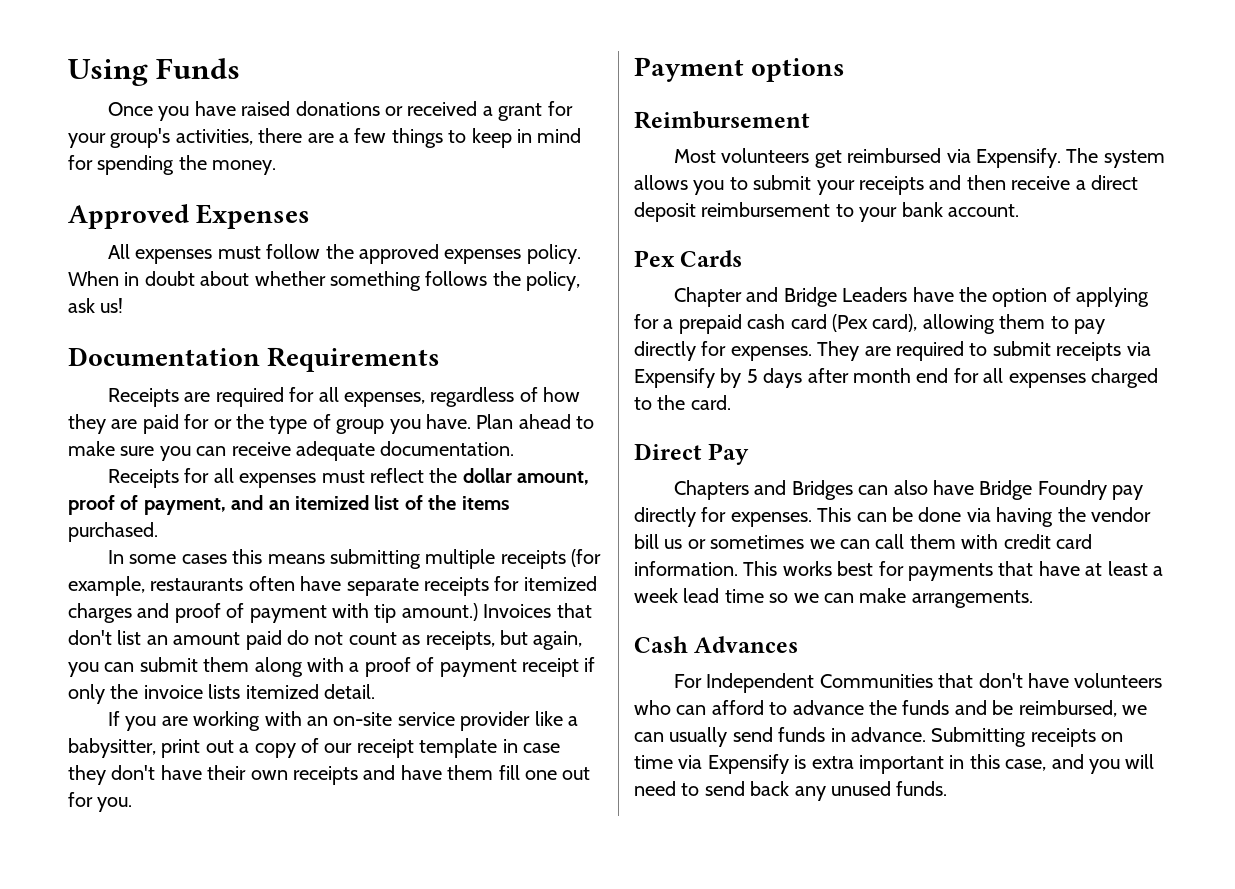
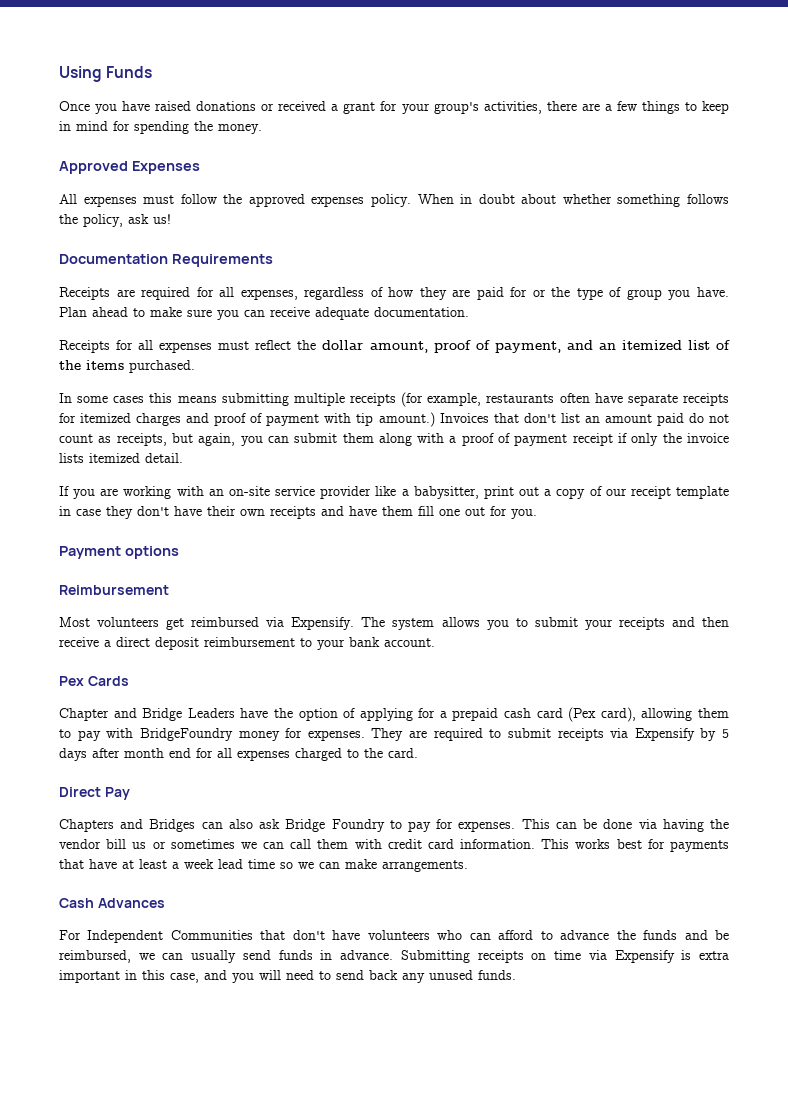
[634,341,696,361] directly -> [106,728,280,741] with BridgeFoundry money
[932,480,974,495] have -> [259,819,281,829] ask
[1112,485,1144,500] [634,507,696,527] pay directly -> [389,820,432,832] to pay

